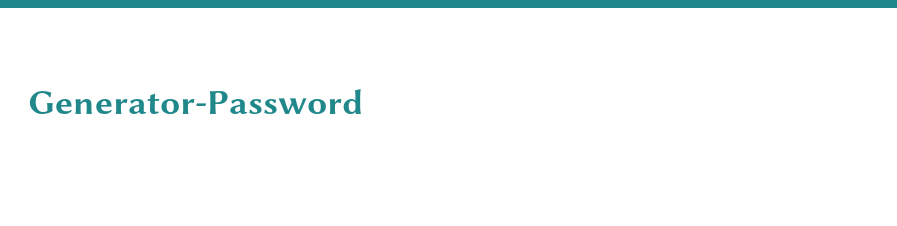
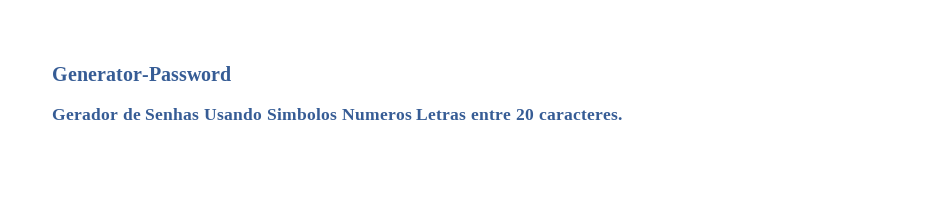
(363, 101) none -> [52,108,622,120] // Gerador de Senhas Usando Simbolos Numeros Letras entre 20 caracteres.

